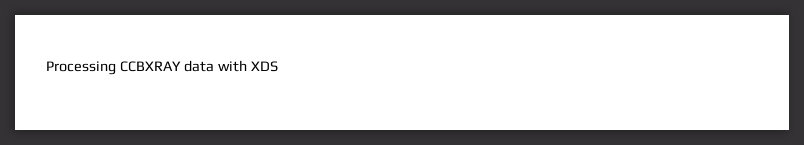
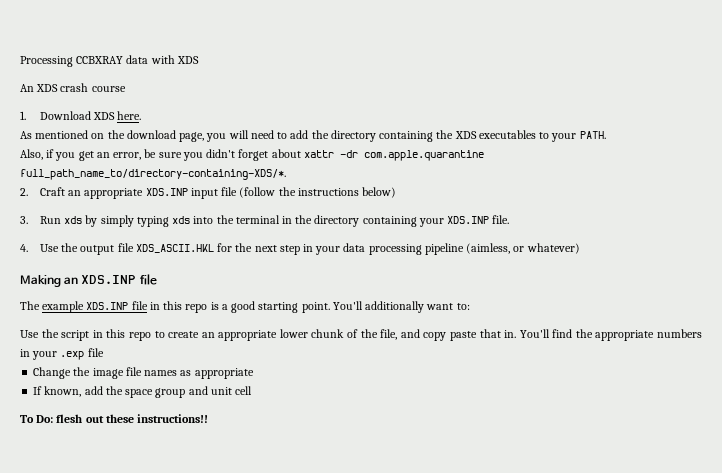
(278, 66) none -> [20,83,126,92] [20,111,142,120] [20,130,606,142] [20,149,484,161] [20,169,286,180] [20,187,397,199] [20,215,510,227] [20,243,580,255] [20,274,157,287] [20,301,470,313] [20,329,702,341] [20,348,104,360] [33,367,254,379] [33,386,253,398] [20,414,209,423] // An XDS crash course // 1. Download XDS here. // As mentioned on the download page, you will need to add the directory containing the XDS executables to your PATH. // Also, if you get an error, be sure you didn't forget about xattr -dr com.apple.quarantine full_path_name_to/directory-containing-XDS/*. // 2. Craft an appropriate XDS.INP input file (follow the instructions below) // 3. Run xds by simply typing xds into the terminal in the directory containing your XDS.INP file. // 4. Use the output file XDS_ASCII.HKL for the next step in your data processing pipeline (aimless, or whatever) // Making an XDS.INP file // The example XDS.INP file in this repo is a good starting point. You'll additionally want to: // Use the script in this repo to create an appropriate lower chunk of the file, and copy paste that in. You'll find the appropriate numbers in your .exp file // Change the image file names as appropriate // If known, add the space group and unit cell // To Do: flesh out these instructions!!

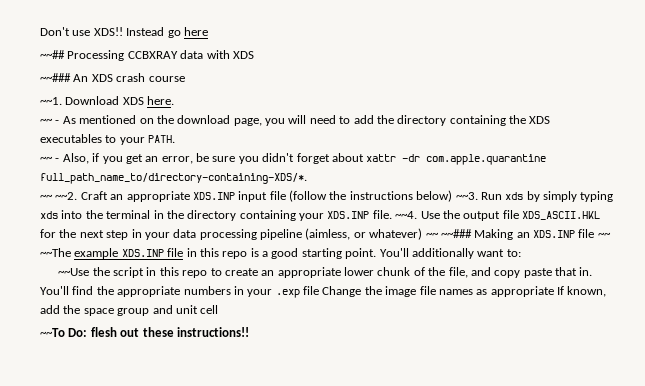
(20, 61) none -> [40,27,208,38] [40,50,65,59] Don't use XDS!! Instead go here // ~~##
(199, 60) none -> [40,73,71,82] ~~###
[20,111,26,120] 1. -> [40,97,62,105] ~~1.
(142, 115) none -> [40,118,60,124] ~~ -
(606, 135) none -> [40,156,60,162] ~~ -
[20,188,28,196] 2. -> [40,192,78,200] ~~ ~~2.
[20,216,28,224] // 3. -> [455,192,478,200] ~~3.
[20,244,28,252] // 4. -> [395,211,418,219] ~~4.
(580, 248) // -> [425,229,472,238] ~~ ~~###
[20,301,40,310] // The -> [597,232,611,238] [40,248,71,257] ~~ ~~The
[20,330,39,338] Use -> [58,268,90,276] ~~Use
(104, 352) // -> (319, 290) none
(254, 373) // -> (554, 291) none
[20,415,34,423] To -> [40,328,65,337] ~~To

